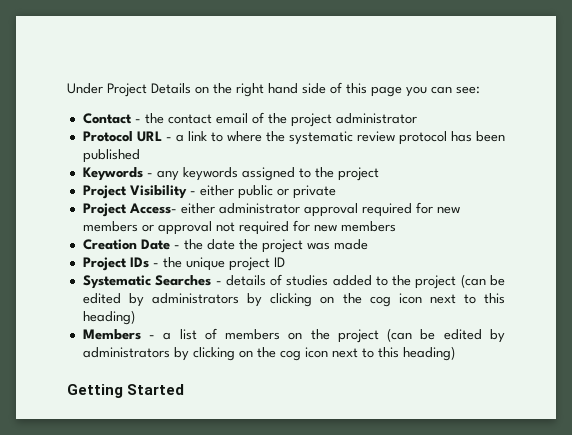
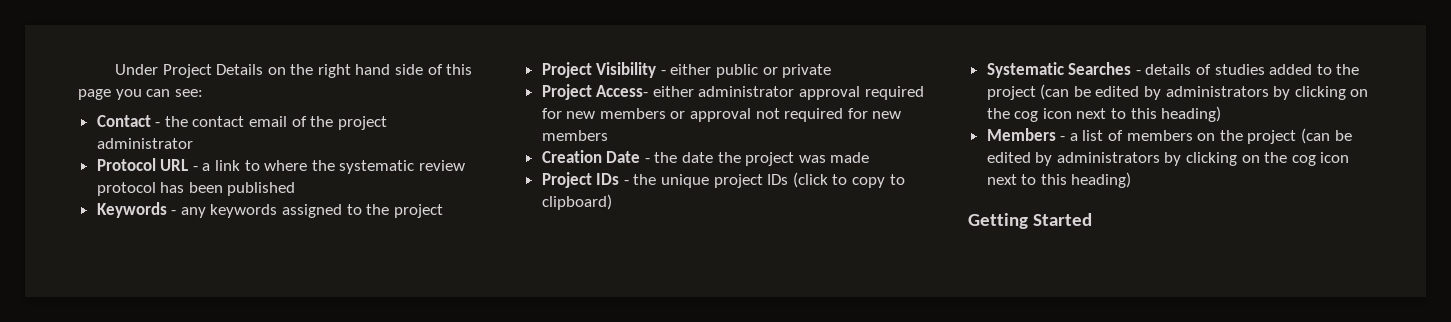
[273,257,285,267] ID -> [767,172,905,188] [541,194,612,210] IDs (click to copy to clipboard)

